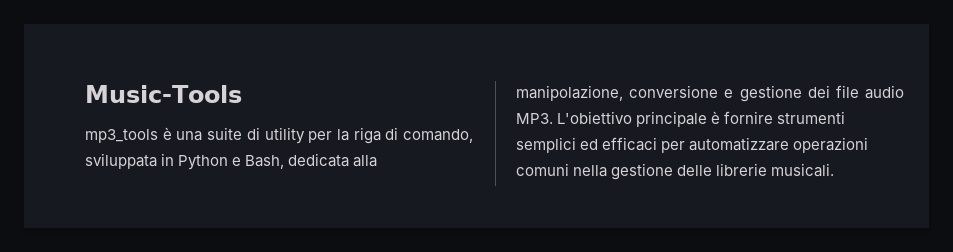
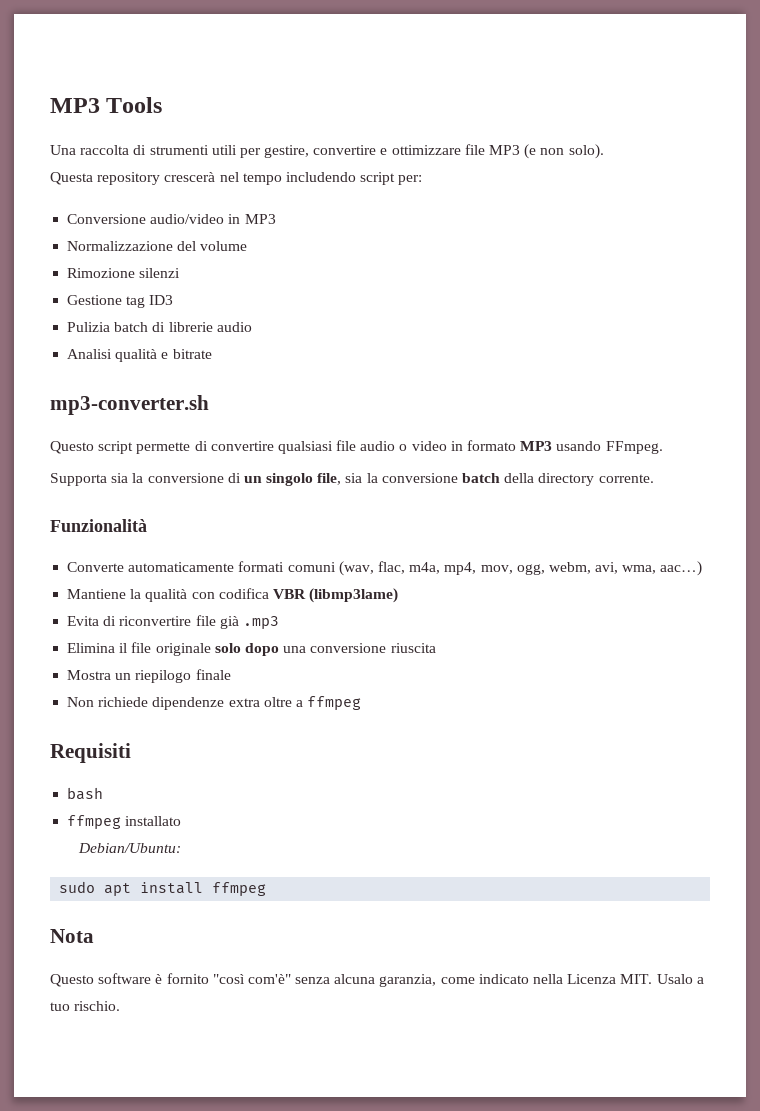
[85,85,242,103] [85,127,473,144] [85,153,378,170] [516,85,904,102] [516,111,846,127] [516,137,869,153] [516,163,835,180] Music-Tools // mp3_tools è una suite di utility per la riga di comando, sviluppata in Python e Bash, dedicata alla manipolazione, conversione e gestione dei file audio MP3. L'obiettivo principale è fornire strumenti semplici ed efficaci per automatizzare operazioni comuni nella gestione delle librerie musicali. -> [50,97,163,113] [50,144,604,159] [50,172,423,185] [67,214,276,224] [67,241,248,251] [67,268,181,278] [67,295,174,308] [67,322,252,332] [67,349,212,362] [50,395,209,415] [50,440,663,454] [50,473,654,486] [50,519,147,532] [67,561,703,576] [67,588,399,603] [67,615,279,629] [67,642,436,656] [67,669,231,683] [67,696,362,710] [50,743,131,763] [67,787,104,800] [67,815,182,829] [77,843,181,853] [59,881,267,896] [50,929,94,943] [50,973,704,987] [50,1001,121,1011] MP3 Tools // Una raccolta di strumenti utili per gestire, convertire e ottimizzare file MP3 (e non solo). // Questa repository crescerà nel tempo includendo script per: // Conversione audio/video in MP3 // Normalizzazione del volume // Rimozione silenzi // Gestione tag ID3 // Pulizia batch di librerie audio // Analisi qualità e bitrate // mp3-converter.sh // Questo script permette di convertire qualsiasi file audio o video in formato MP3 usando FFmpeg. // Supporta sia la conversione di un singolo file, sia la conversione batch della directory corrente. // Funzionalità // Converte automaticamente formati comuni (wav, flac, m4a, mp4, mov, ogg, webm, avi, wma, aac…) // Mantiene la qualità con codifica VBR (libmp3lame) // Evita di riconvertire file già .mp3 // Elimina il file originale solo dopo una conversione riuscita // Mostra un riepilogo finale // Non richiede dipendenze extra oltre a ffmpeg // Requisiti // bash // ffmpeg installato // Debian/Ubuntu: // sudo apt install ffmpeg // Nota // Questo software è fornito "così com'è" senza alcuna garanzia, come indicato nella Licenza MIT. Usalo a tuo rischio.

